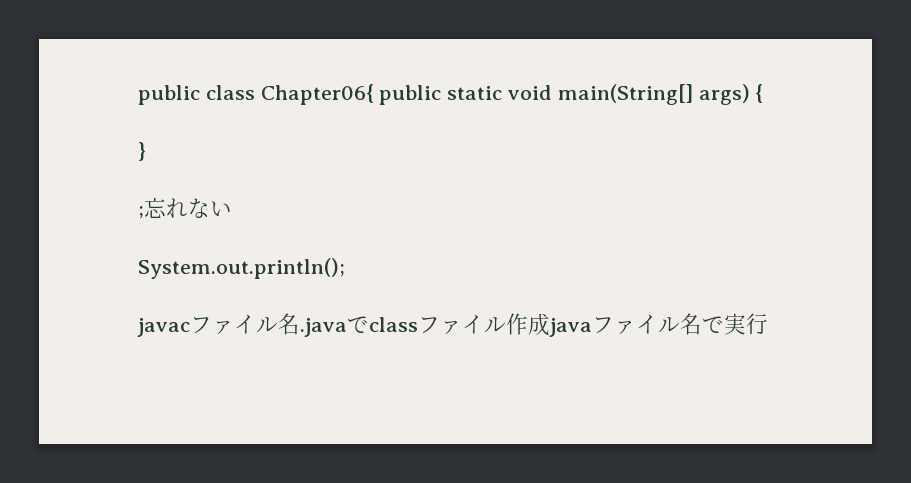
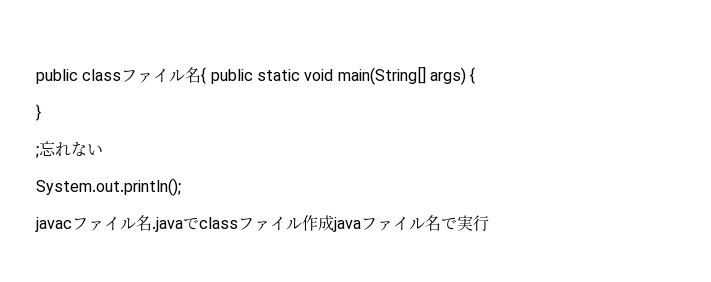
[260,84,374,105] Chapter06{ -> [121,67,207,84] ファイル名{

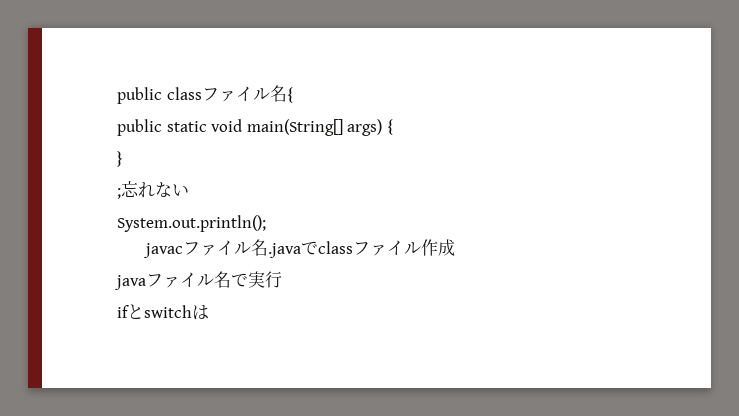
(207, 75) none -> (293, 95) //
(334, 223) none -> (456, 247) //
(489, 223) none -> [117,304,209,320] // ifとswitchは

